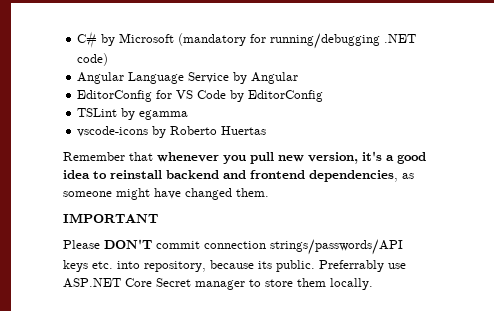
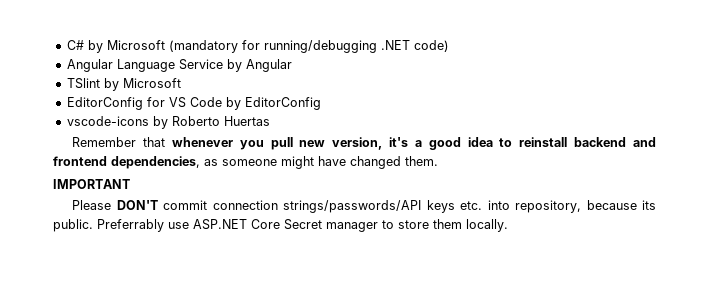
(299, 78) none -> [66,78,181,91] // TSlint by Microsoft
[77,108,189,120] // TSLint by egamma -> (321, 103) none

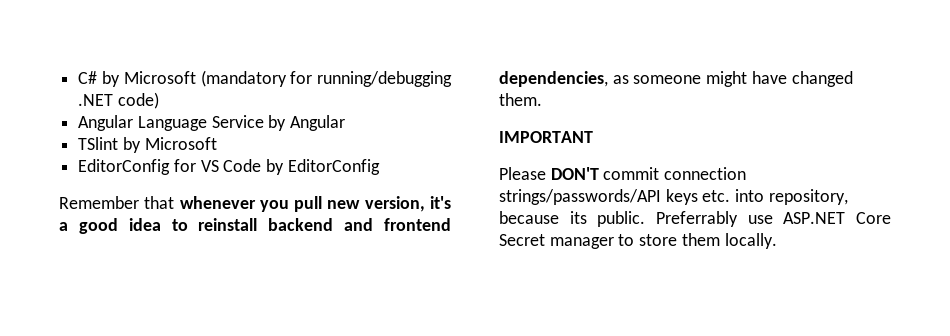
[66,116,270,129] // vscode-icons by Roberto Huertas -> (380, 167) none

